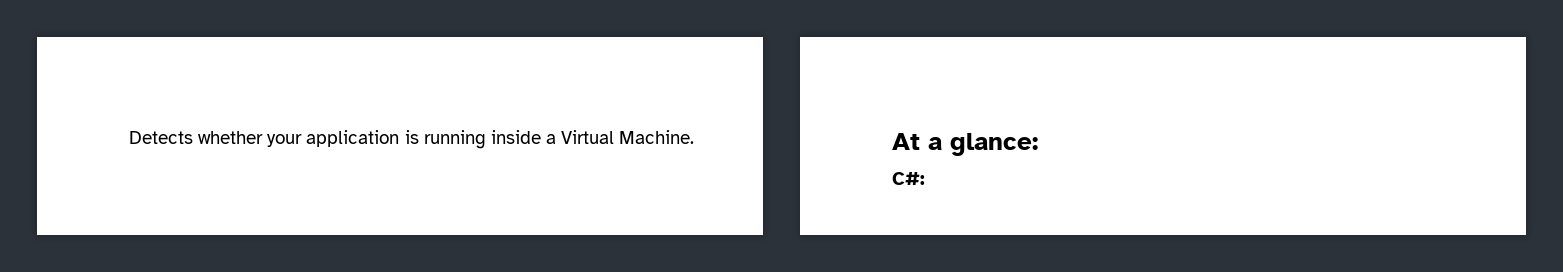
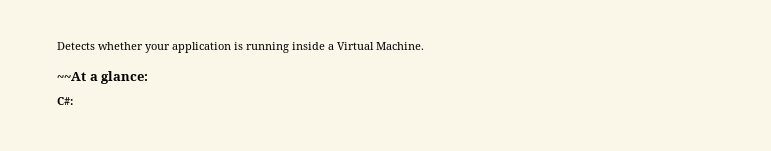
[892,133,920,150] At -> [57,72,86,81] ~~At

